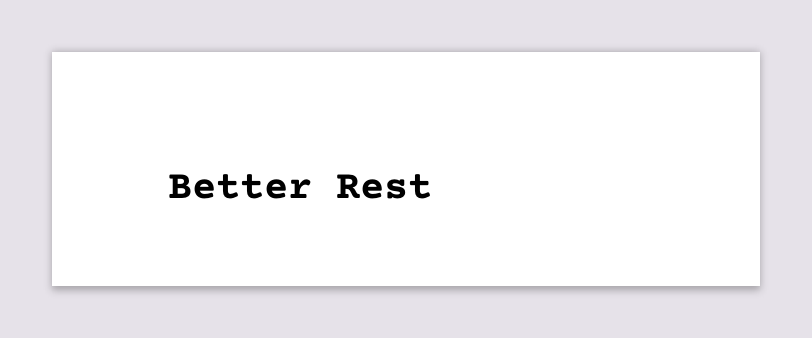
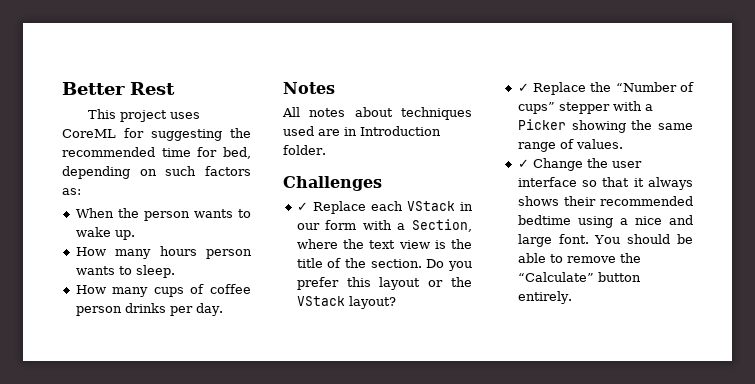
(432, 186) none -> [88,109,201,122] [62,128,251,141] [62,147,251,159] [62,166,251,179] [62,188,81,195] [75,208,251,221] [75,227,135,240] [75,246,252,259] [75,265,175,278] [75,284,251,297] [75,303,223,316] [283,82,335,94] [282,107,472,120] [283,126,441,136] [283,145,326,155] [283,176,382,191] [296,201,473,214] [296,219,472,232] [296,239,472,249] [296,258,472,271] [296,277,472,290] [296,296,396,309] [517,82,694,95] [517,101,653,114] [517,119,693,133] [517,139,623,152] [517,158,642,171] [517,177,693,190] [517,196,693,206] [517,215,693,228] [517,234,693,247] [517,253,641,263] [517,272,641,282] [517,291,572,304] // This project uses CoreML for suggesting the recommended time for bed, depending on such factors as: // When the person wants to wake up. // How many hours person wants to sleep. // How many cups of coffee person drinks per day. // Notes // All notes about techniques used are in Introduction folder. // Challenges // ✓ Replace each VStack in our form with a Section, where the text view is the title of the section. Do you prefer this layout or the VStack layout? // ✓ Replace the “Number of cups” stepper with a Picker showing the same range of values. // ✓ Change the user interface so that it always shows their recommended bedtime using a nice and large font. You should be able to remove the “Calculate” button entirely.

